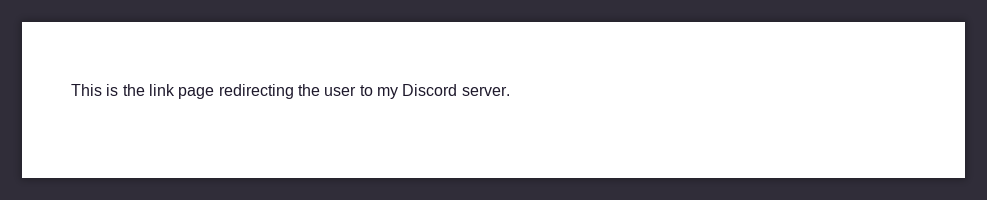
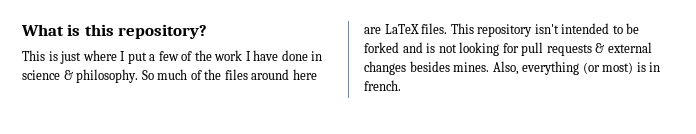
[71,84,510,99] This is the link page redirecting the user to my Discord server. -> [21,24,208,39] [22,50,323,64] [22,69,317,83] [364,23,640,37] [364,42,652,56] [364,61,661,75] [364,80,401,91] What is this repository? // This is just where I put a few of the work I have done in science & philosophy. So much of the files around here are LaTeX files. This repository isn't intended to be forked and is not looking for pull requests & external changes besides mines. Also, everything (or most) is in french.

